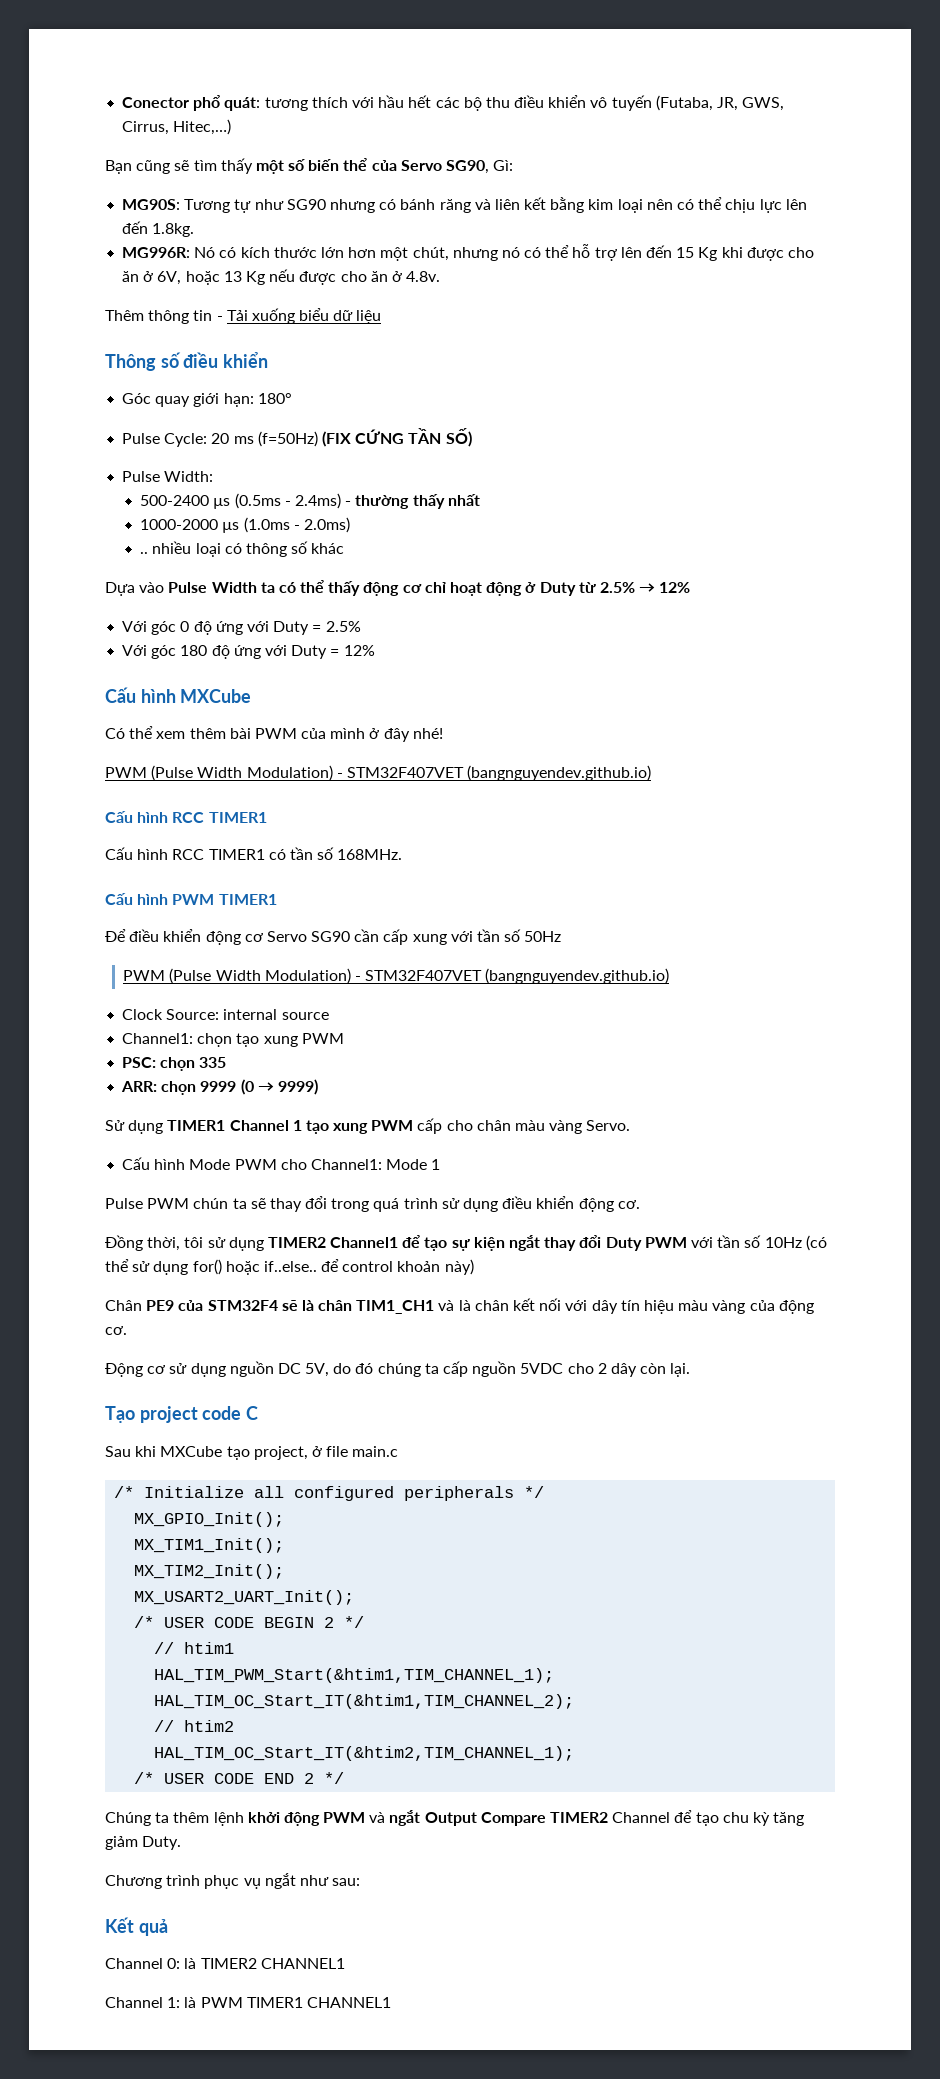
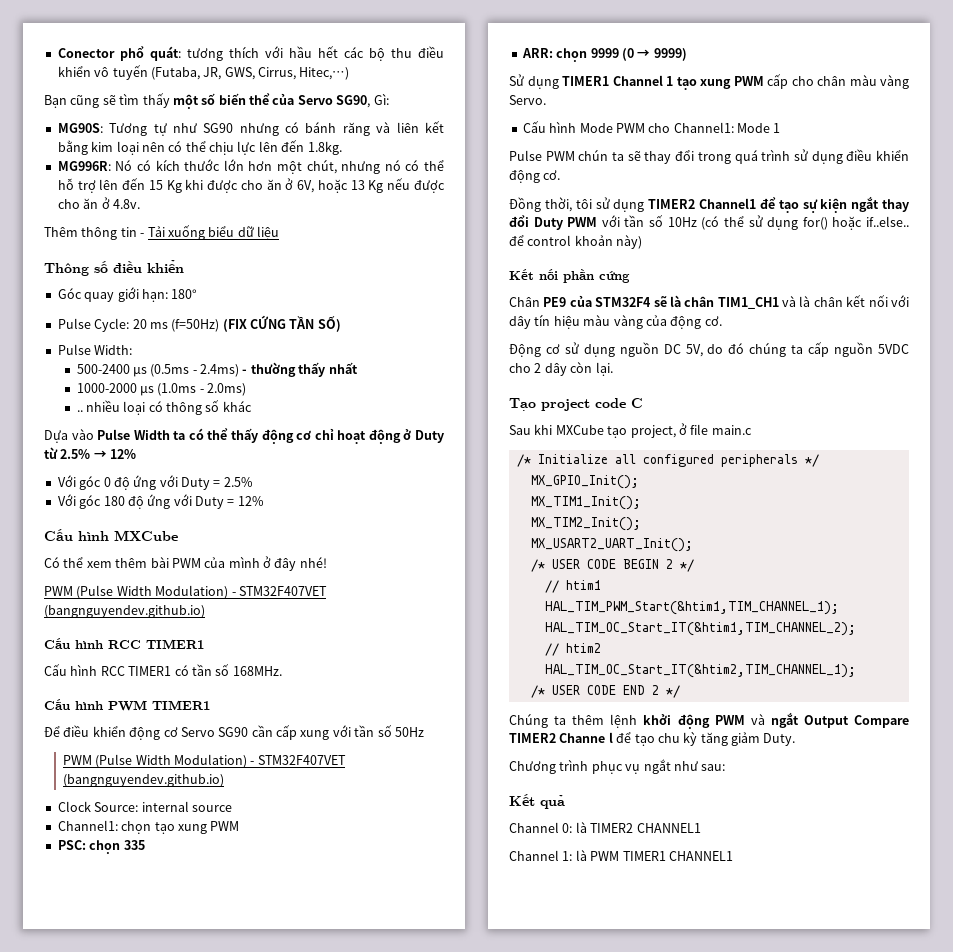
(474, 1267) none -> [509,269,630,283] // Kết nối phần cứng
[612,1812,671,1823] Channel -> [559,732,613,743] Channe l

